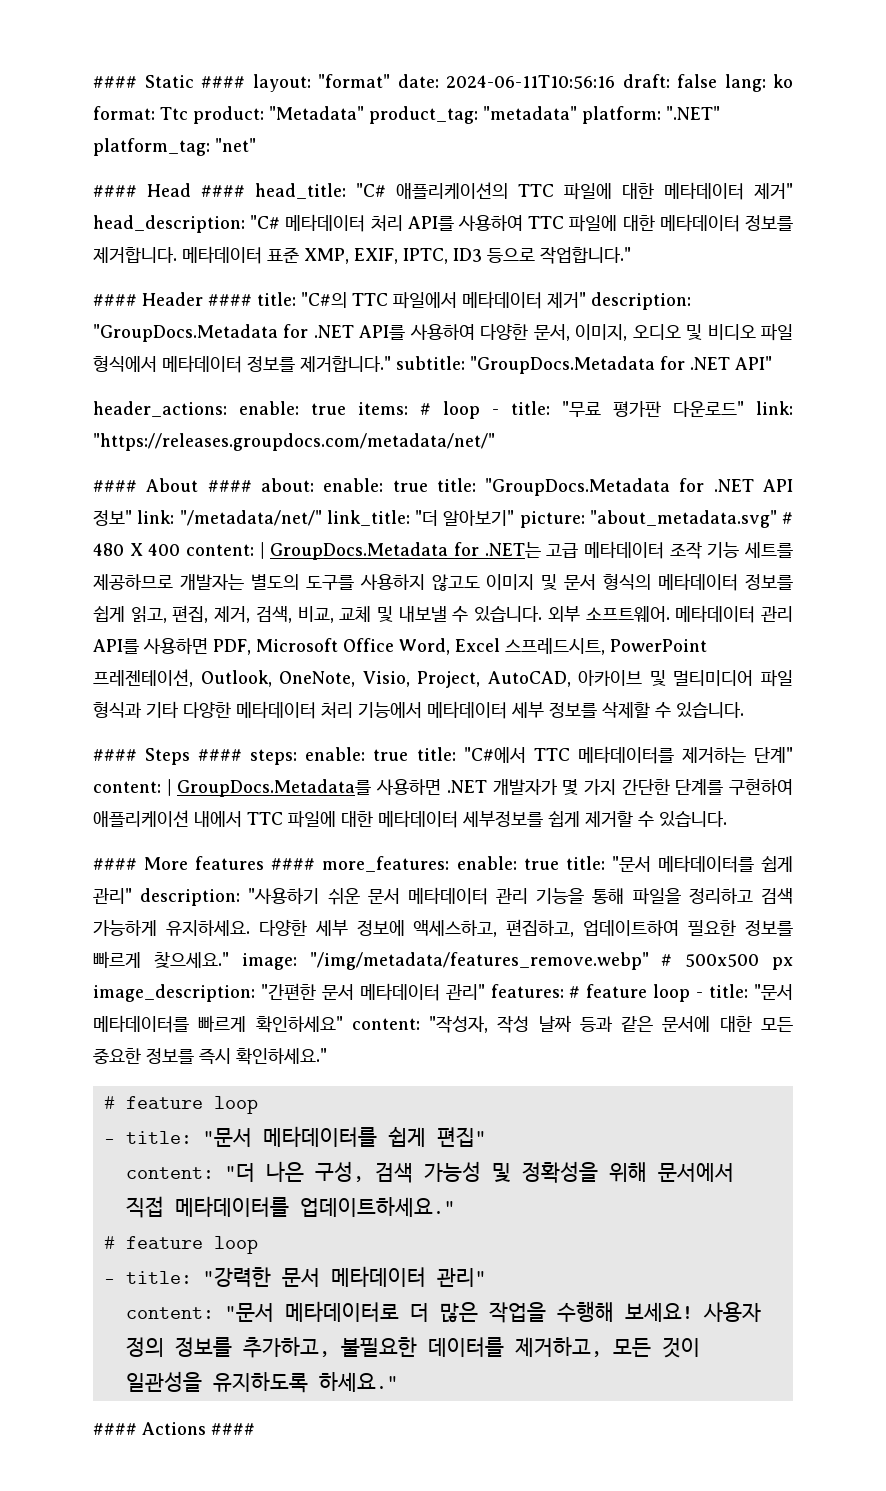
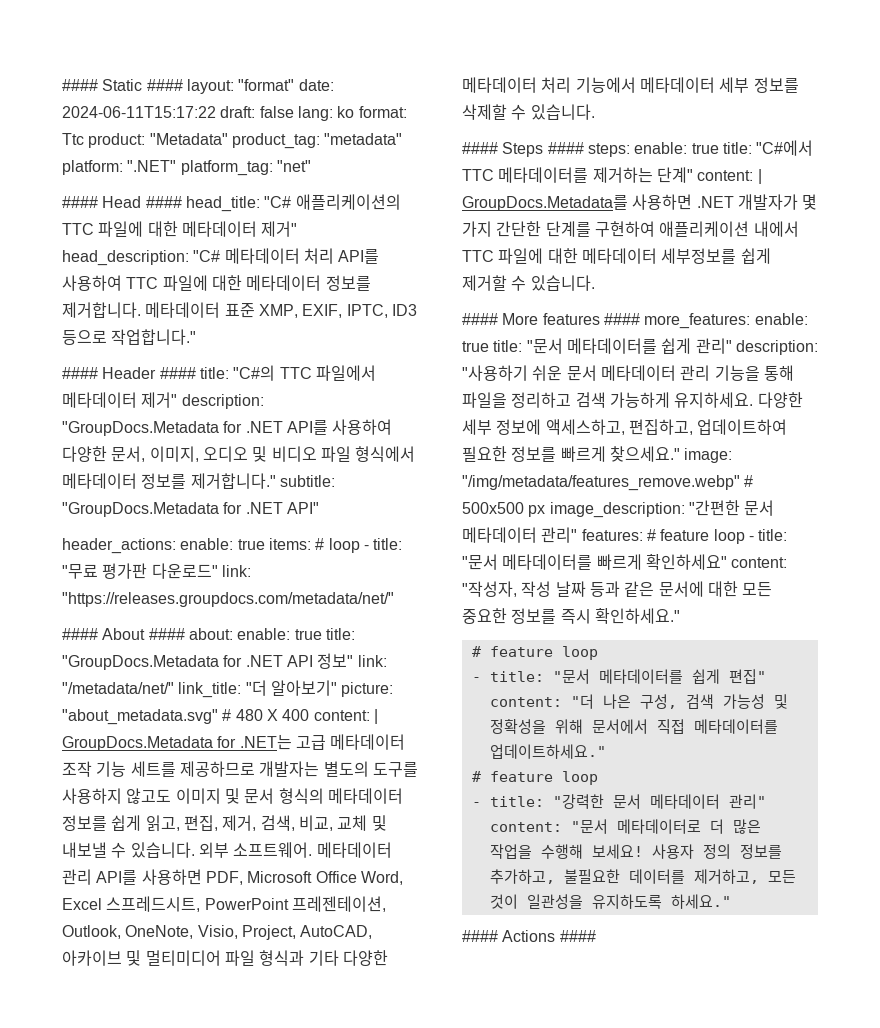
[446,75,615,89] 2024-06-11T10:56:16 -> [62,106,216,118] 2024-06-11T15:17:22

